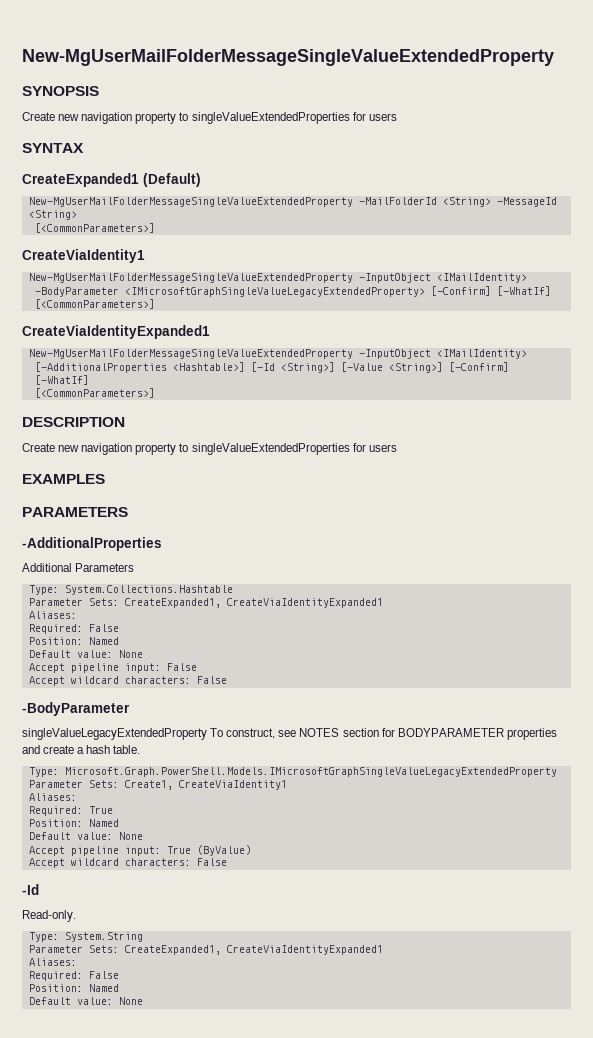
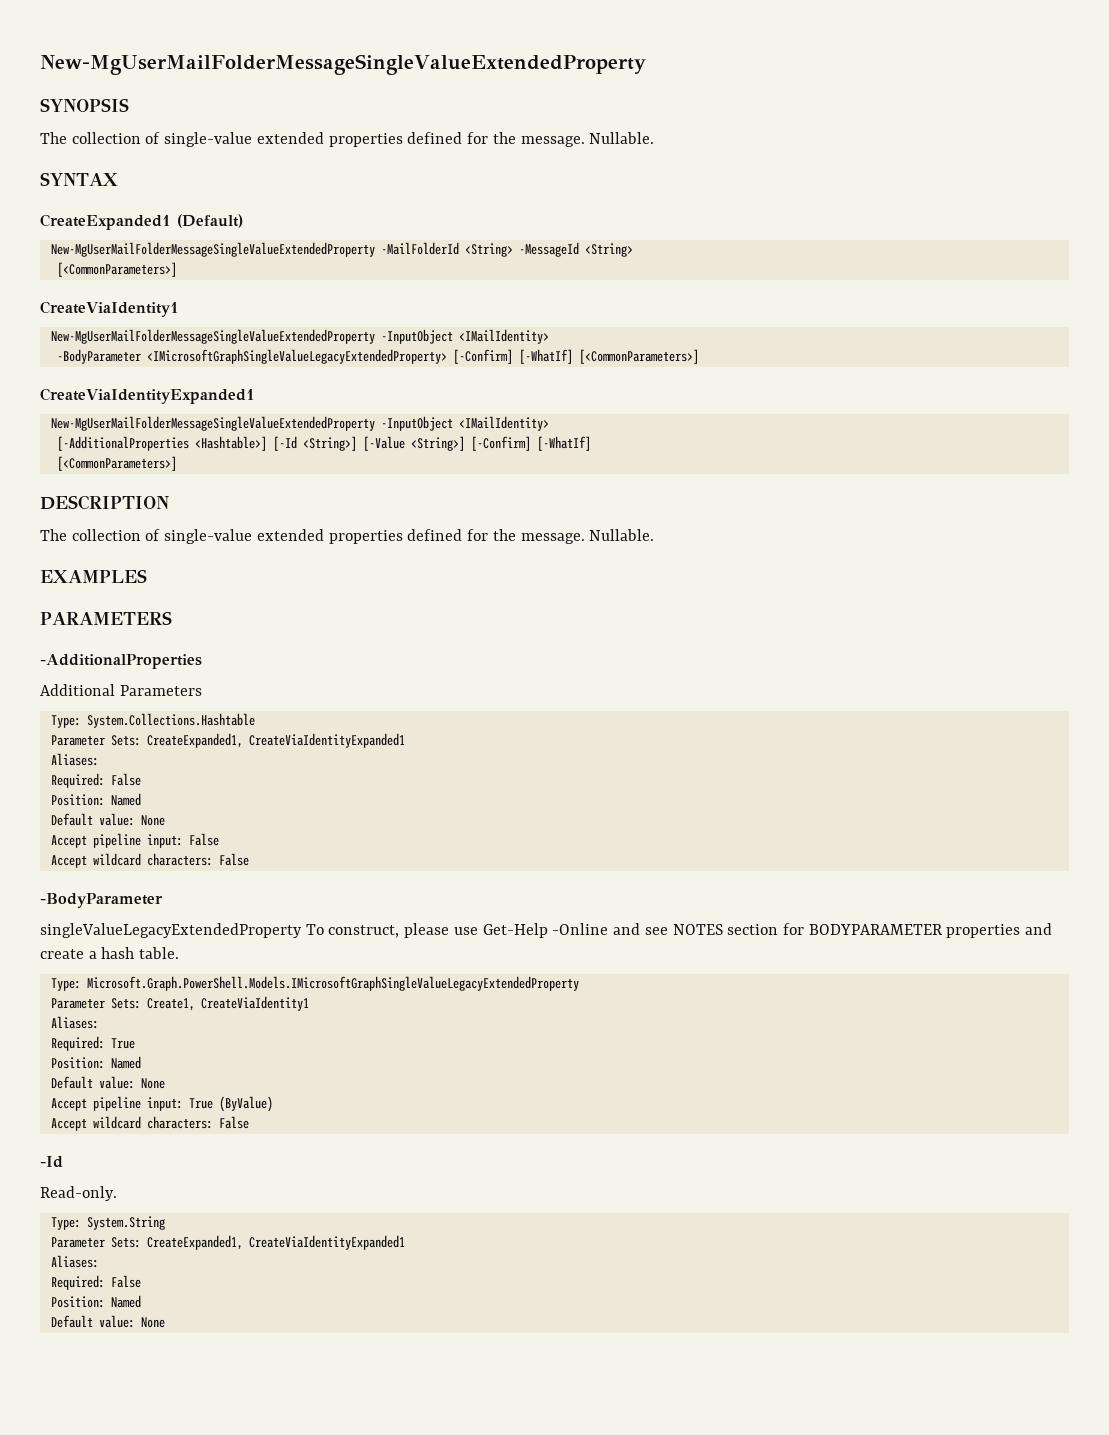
[22,112,397,124] Create new navigation property to singleValueExtendedProperties for users -> [40,132,655,147] The collection of single-value extended properties defined for the message. Nullable.
[22,443,397,455] Create new navigation property to singleValueExtendedProperties for users -> [40,529,655,544] The collection of single-value extended properties defined for the message. Nullable.
(276, 733) none -> [404,923,641,938] please use Get-Help -Online and

